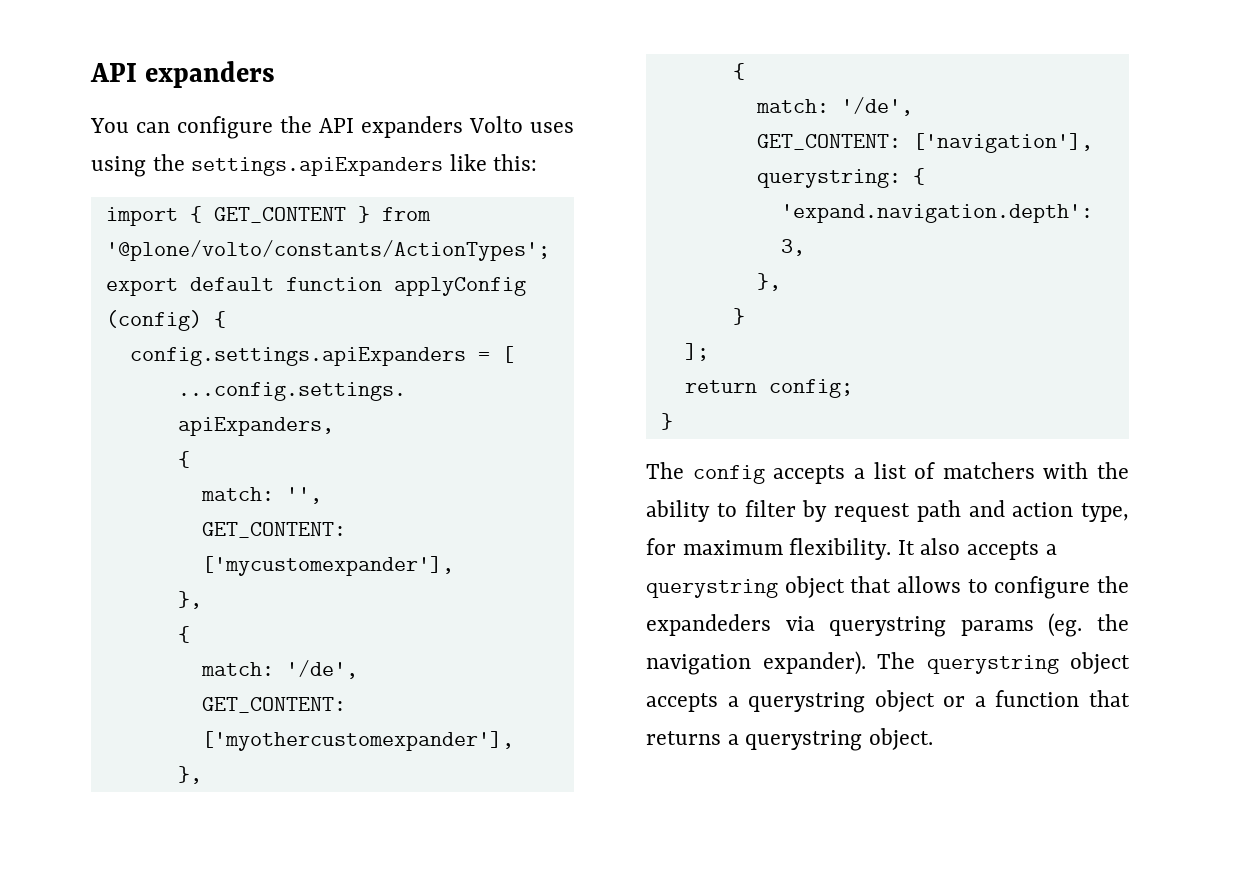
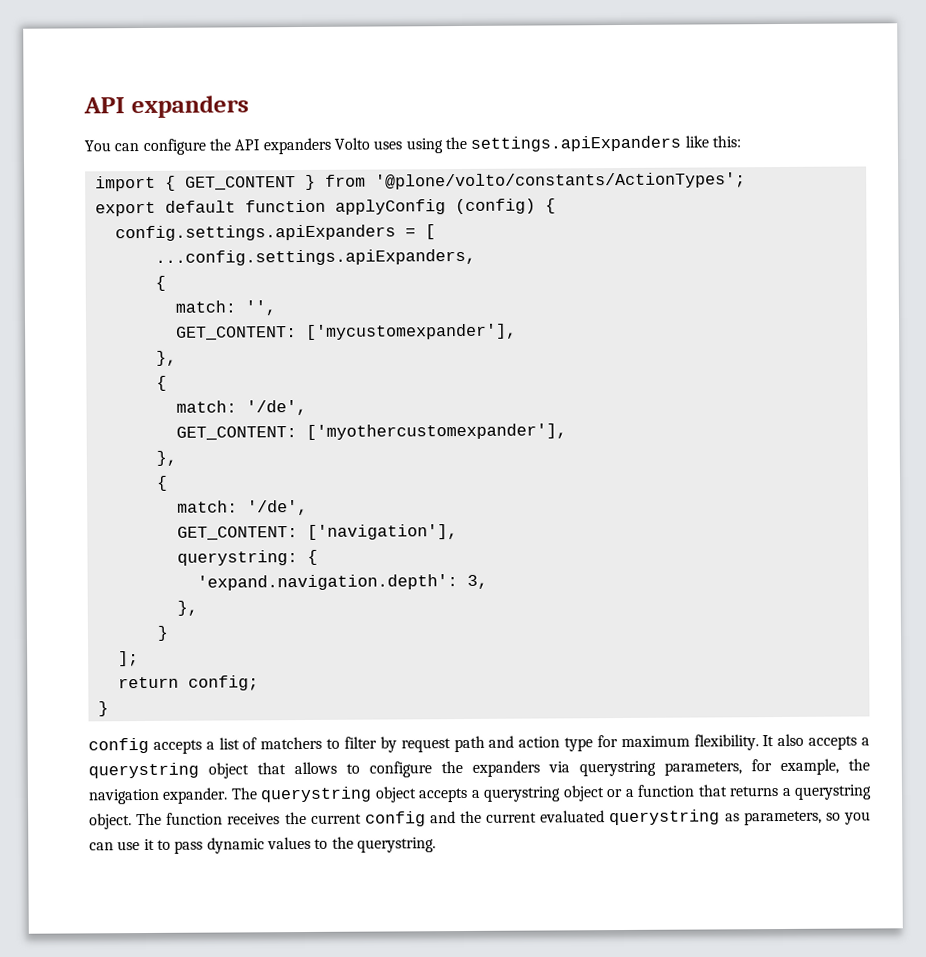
[646,462,684,479] The -> (109, 709) none
[1043,462,1129,479] [646,500,710,522] with the ability -> (323, 743) none
[1081,503,1129,522] type, -> [564,737,594,752] type
[646,614,771,636] expandeders -> [472,760,540,777] expanders
[960,613,1083,637] params (eg. -> [664,758,839,776] parameters, for example,
[762,651,866,675] expander). -> [162,787,229,804] expander.
(933, 739) none -> [136,809,871,827] [89,836,436,854] The function receives the current config and the current evaluated querystring as parameters, so you can use it to pass dynamic values to the querystring.

